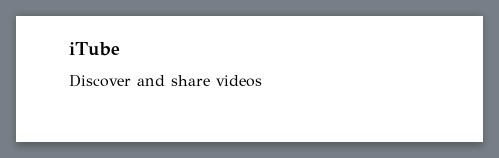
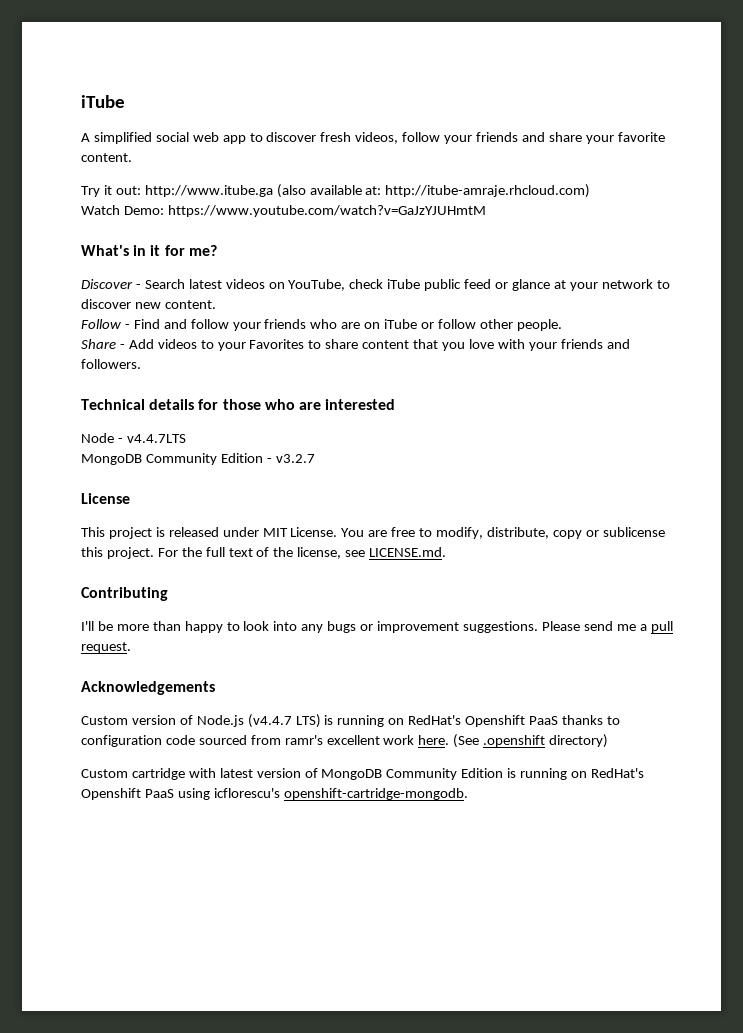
[69,74,262,87] Discover and share videos -> [81,132,665,144] [81,153,132,162] [81,184,591,198] [81,205,486,217] [81,245,217,256] [81,279,670,291] [81,299,216,309] [81,319,562,331] [81,339,630,351] [81,359,141,369] [81,399,396,410] [81,433,186,443] [81,453,315,465] [81,493,130,504] [81,527,665,539] [81,547,447,559] [81,587,168,601] [81,621,673,633] [81,642,131,653] [81,681,215,695] [81,714,620,728] [81,734,609,748] [81,768,644,780] [81,788,468,800] A simplified social web app to discover fresh videos, follow your friends and share your favorite content. // Try it out: http://www.itube.ga (also available at: http://itube-amraje.rhcloud.com) // Watch Demo: https://www.youtube.com/watch?v=GaJzYJUHmtM // What's in it for me? // Discover - Search latest videos on YouTube, check iTube public feed or glance at your network to discover new content. // Follow - Find and follow your friends who are on iTube or follow other people. // Share - Add videos to your Favorites to share content that you love with your friends and followers. // Technical details for those who are interested // Node - v4.4.7LTS // MongoDB Community Edition - v3.2.7 // License // This project is released under MIT License. You are free to modify, distribute, copy or sublicense this project. For the full text of the license, see LICENSE.md. // Contributing // I'll be more than happy to look into any bugs or improvement suggestions. Please send me a pull request. // Acknowledgements // Custom version of Node.js (v4.4.7 LTS) is running on RedHat's Openshift PaaS thanks to configuration code sourced from ramr's excellent work here. (See .openshift directory) // Custom cartridge with latest version of MongoDB Community Edition is running on RedHat's Openshift PaaS using icflorescu's openshift-cartridge-mongodb.

